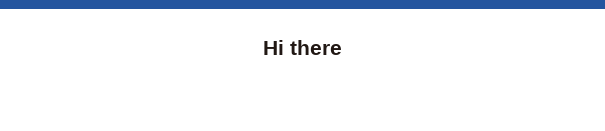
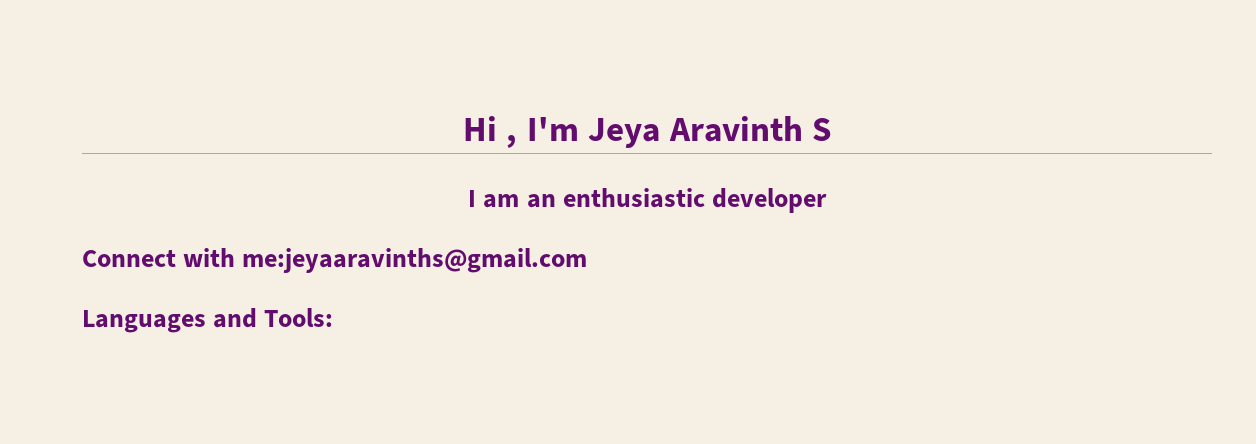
[290,40,342,55] there -> [506,116,832,148] [468,188,827,213] [82,248,588,273] [82,308,334,333] , I'm Jeya Aravinth S // I am an enthusiastic developer // Connect with me:jeyaaravinths@gmail.com // Languages and Tools:

